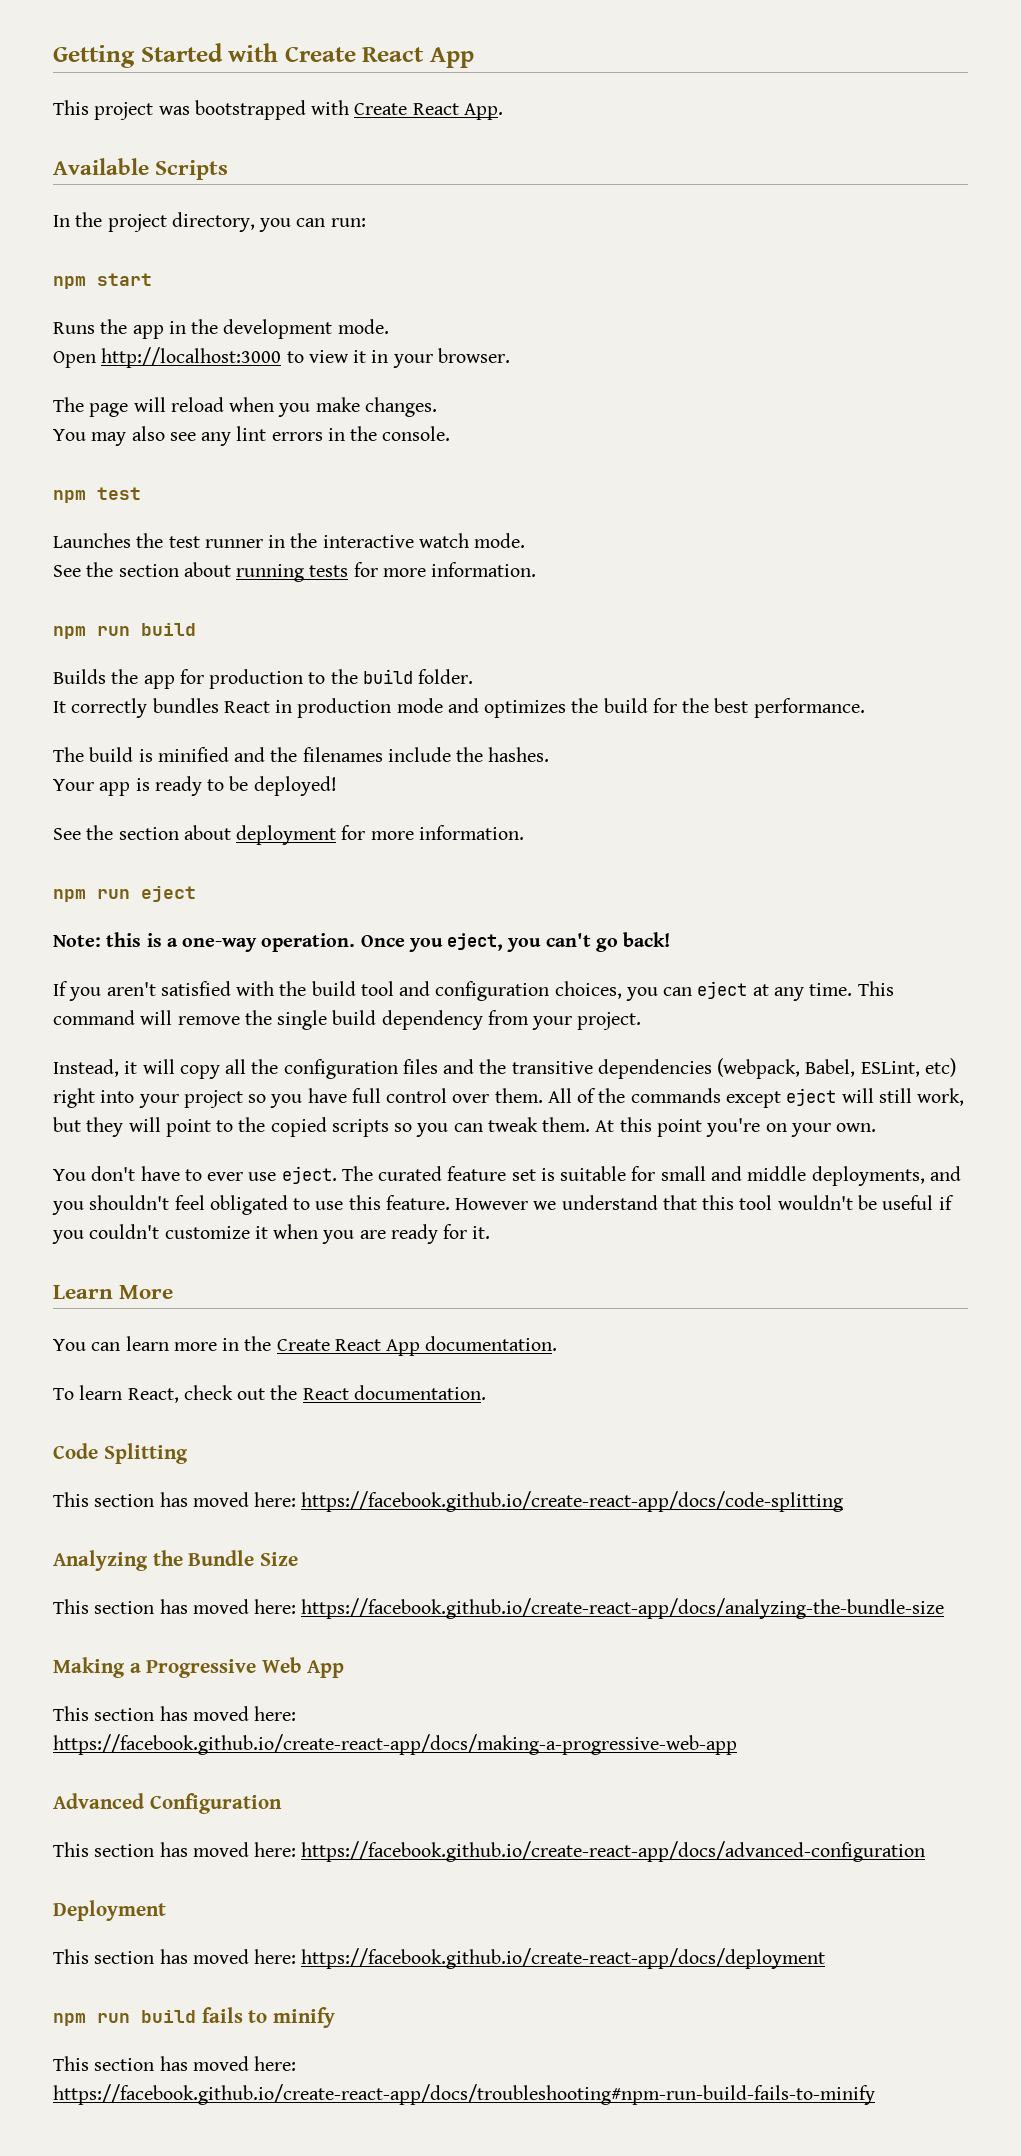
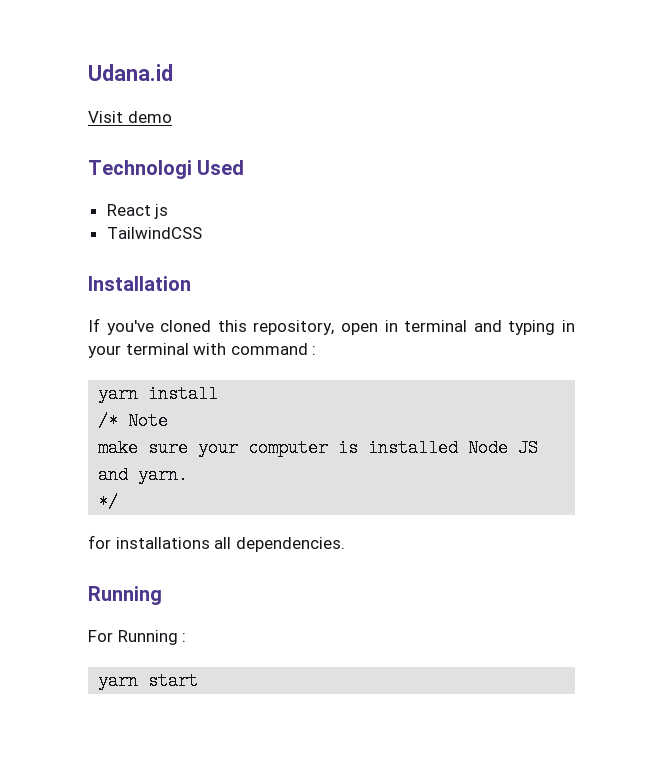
[53,43,475,68] [53,100,503,120] [53,158,229,180] [53,212,366,232] [53,273,152,289] [53,319,389,339] [53,347,510,368] [53,397,437,417] [53,426,451,446] [53,487,141,503] [53,533,526,548] [53,562,537,582] [53,623,196,639] [53,669,474,689] [53,698,865,718] [53,747,550,762] [53,776,337,796] [53,825,524,845] [53,886,196,902] [53,932,671,952] [53,981,894,1001] [53,1010,642,1030] [53,1058,956,1079] [53,1088,965,1108] [53,1117,877,1137] [53,1166,961,1186] [52,1195,954,1215] [52,1224,491,1244] [53,1285,174,1299] [53,1336,558,1356] [53,1385,486,1403] [53,1443,188,1464] [53,1491,844,1512] [53,1550,299,1571] [53,1598,945,1619] [53,1657,344,1678] [53,1706,297,1721] [53,1734,737,1755] [53,1793,282,1814] [53,1841,926,1862] [53,1900,166,1921] [53,1948,826,1969] [53,2007,336,2028] [53,2056,297,2071] [53,2084,875,2105] Getting Started with Create React App // This project was bootstrapped with Create React App. // Available Scripts // In the project directory, you can run: // npm start // Runs the app in the development mode. // Open http://localhost:3000 to view it in your browser. // The page will reload when you make changes. // You may also see any lint errors in the console. // npm test // Launches the test runner in the interactive watch mode. // See the section about running tests for more information. // npm run build // Builds the app for production to the build folder. // It correctly bundles React in production mode and optimizes the build for the best performance. // The build is minified and the filenames include the hashes. // Your app is ready to be deployed! // See the section about deployment for more information. // npm run eject // Note: this is a one-way operation. Once you eject, you can't go back! // If you aren't satisfied with the build tool and configuration choices, you can eject at any time. This command will remove the single build dependency from your project. // Instead, it will copy all the configuration files and the transitive dependencies (webpack, Babel, ESLint, etc) right into your project so you have full control over them. All of the commands except eject will still work, but they will point to the copied scripts so you can tweak them. At this point you're on your own. // You don't have to ever use eject. The curated feature set is suitable for small and middle deployments, and you shouldn't feel obligated to use this feature. However we understand that this tool wouldn't be useful if you couldn't customize it when you are ready for it. // Learn More // You can learn more in the Create React App documentation. // To learn React, check out the React documentation. // Code Splitting // This section has moved here: https://facebook.github.io/create-react-app/docs/code-splitting // Analyzing the Bundle Size // This section has moved here: https://facebook.github.io/create-react-app/docs/analyzing-the-bundle-size // Making a Progressive Web App // This section has moved here: https://facebook.github.io/create-react-app/docs/making-a-progressive-web-app // Advanced Configuration // This section has moved here: https://facebook.github.io/create-react-app/docs/advanced-configuration // Deployment // This section has moved here: https://facebook.github.io/create-react-app/docs/deployment // npm run build fails to minify // This section has moved here: https://facebook.github.io/create-react-app/docs/troubleshooting#npm-run-build-fails-to-minify -> [88,64,173,81] [88,111,172,123] [88,160,245,179] [106,204,169,219] [106,227,202,239] [88,276,191,291] [88,318,576,335] [88,343,317,358] [98,385,219,403] [98,412,169,430] [98,439,539,457] [98,466,189,484] [98,493,119,511] [88,535,345,552] [88,586,162,605] [88,630,187,645] [98,672,199,690] Udana.id // Visit demo // Technologi Used // React js // TailwindCSS // Installation // If you've cloned this repository, open in terminal and typing in your terminal with command : // yarn install // /* Note // make sure your computer is installed Node JS and yarn. // */ // for installations all dependencies. // Running // For Running : // yarn start

